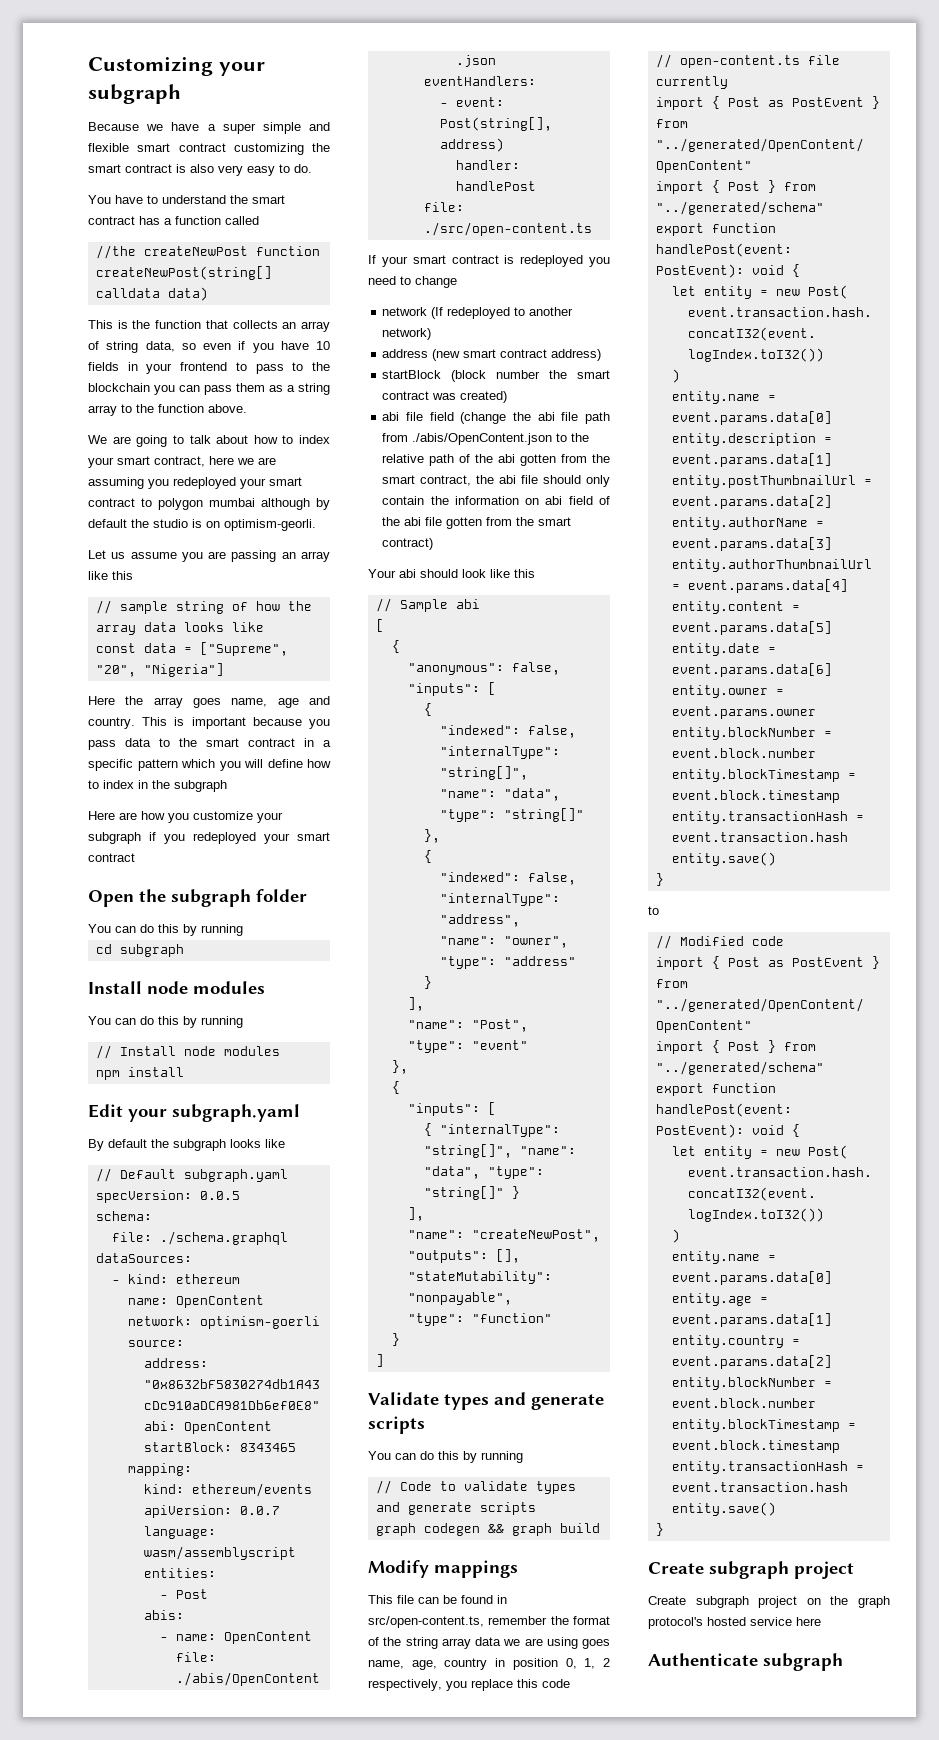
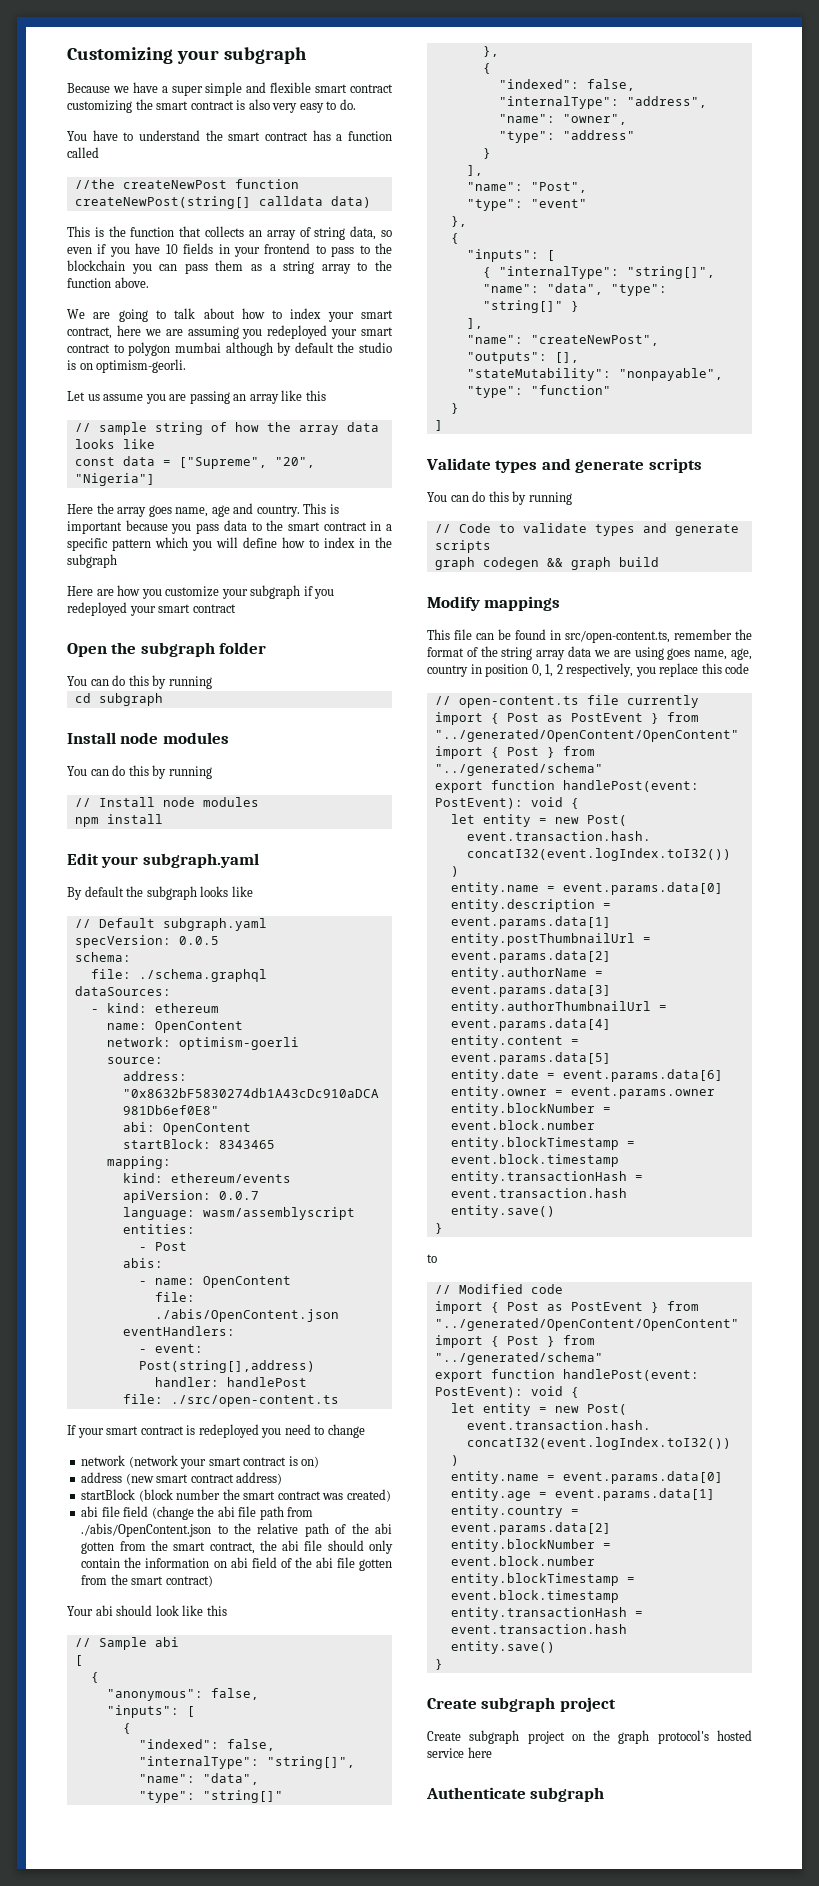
[431,307,574,319] [382,328,432,340] (If redeployed to another network) -> [128,1455,320,1469] (network your smart contract is on)

